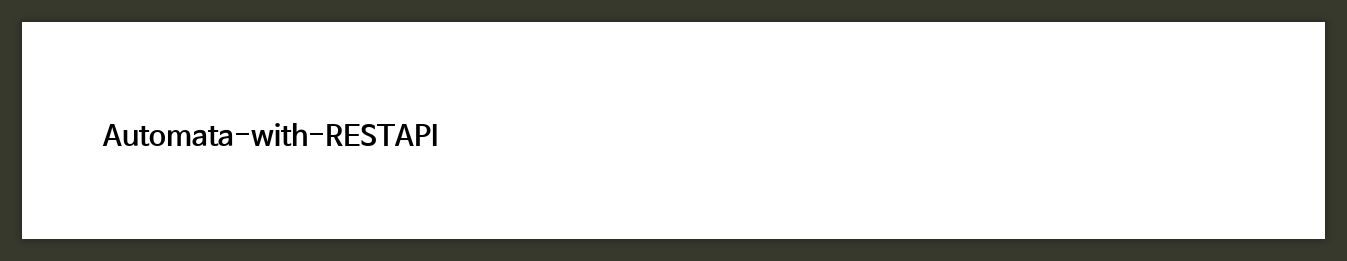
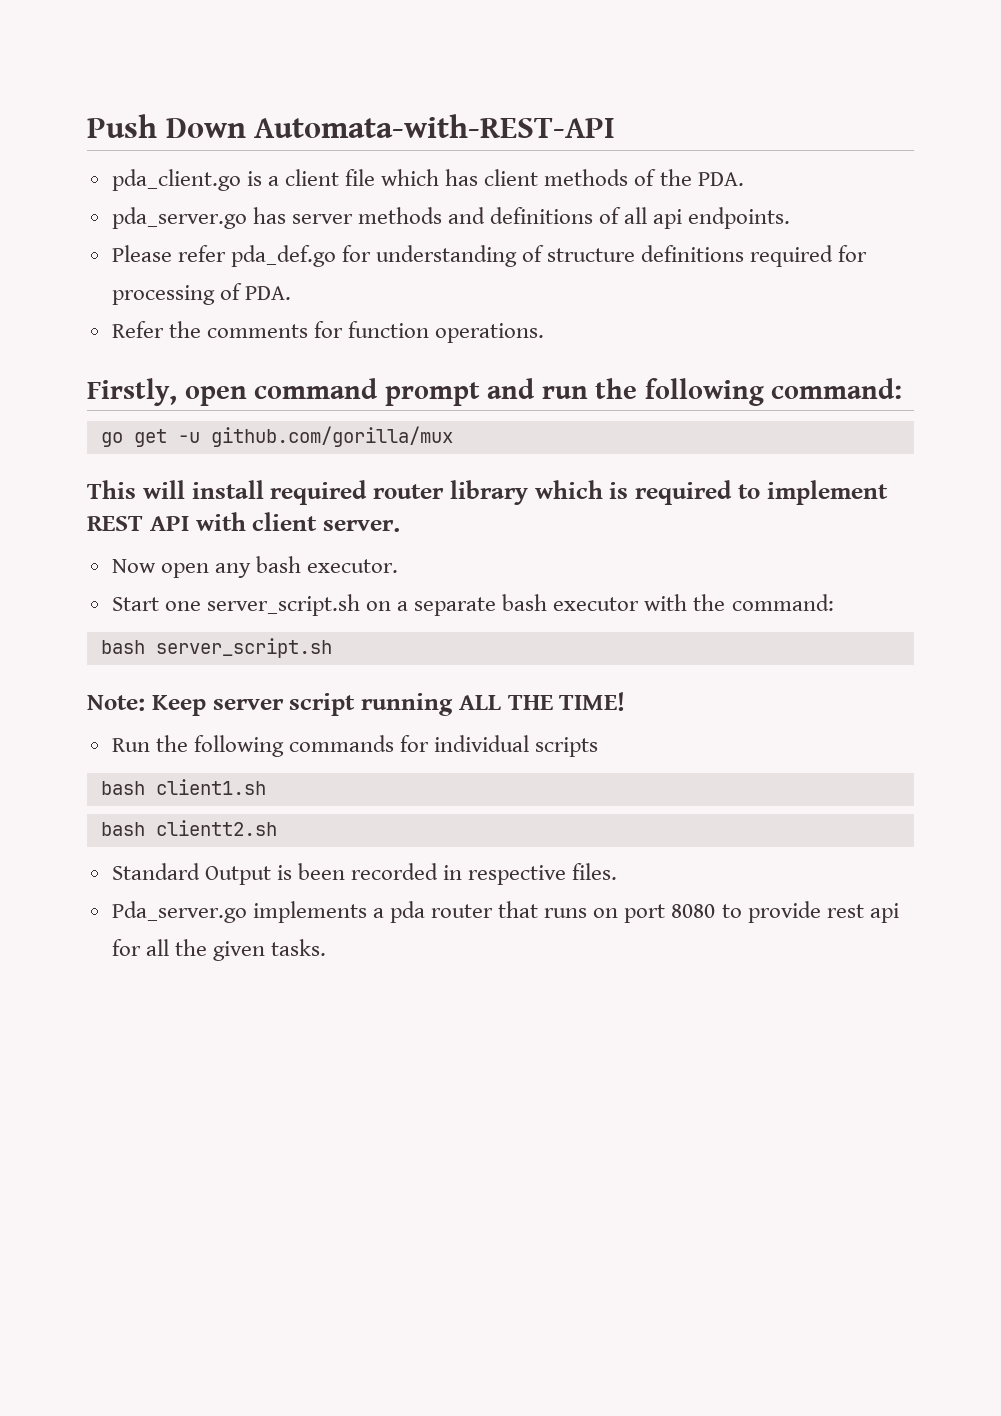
[102,123,438,146] Automata-with-RESTAPI -> [87,114,616,138] [111,169,744,191] [111,207,791,229] [111,245,868,267] [111,283,291,305] [111,321,545,343] [87,378,903,406] [100,426,453,447] [87,480,888,505] [87,512,400,532] [111,556,399,578] [111,594,834,616] [100,638,332,658] [87,692,626,716] [111,735,599,757] [100,779,266,795] [100,820,277,836] [111,863,618,885] [111,901,899,923] [111,939,327,961] Push Down Automata-with-REST-API // pda_client.go is a client file which has client methods of the PDA. // pda_server.go has server methods and definitions of all api endpoints. // Please refer pda_def.go for understanding of structure definitions required for processing of PDA. // Refer the comments for function operations. // Firstly, open command prompt and run the following command: // go get -u github.com/gorilla/mux // This will install required router library which is required to implement REST API with client server. // Now open any bash executor. // Start one server_script.sh on a separate bash executor with the command: // bash server_script.sh // Note: Keep server script running ALL THE TIME! // Run the following commands for individual scripts // bash client1.sh // bash clientt2.sh // Standard Output is been recorded in respective files. // Pda_server.go implements a pda router that runs on port 8080 to provide rest api for all the given tasks.

